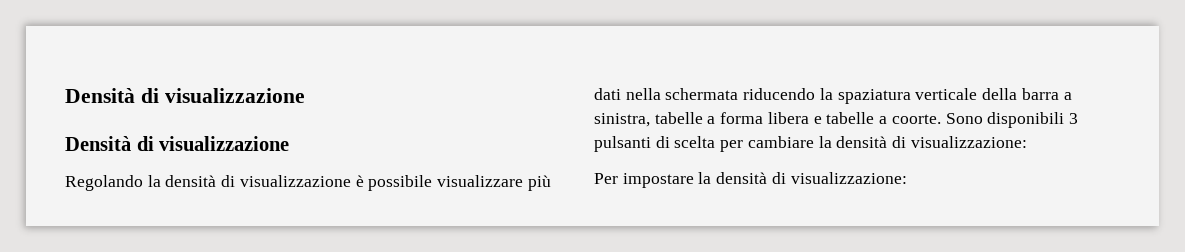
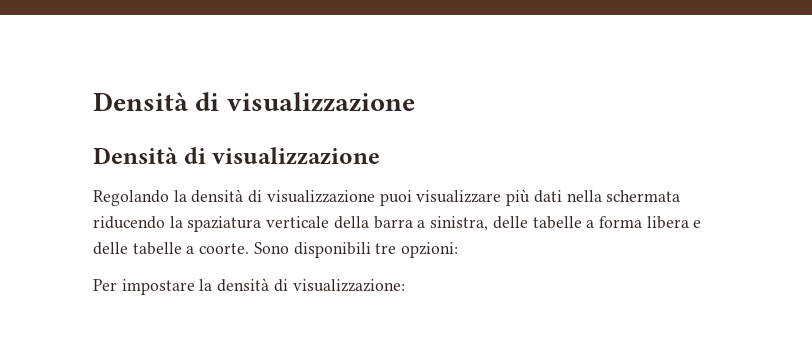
[355,175,433,191] è possibile -> [379,190,412,206] puoi
(650, 120) none -> [492,216,528,229] delle
(822, 120) none -> [93,242,128,255] delle
[1068,113,1078,124] [594,136,1027,152] 3 pulsanti di scelta per cambiare la densità di visualizzazione: -> [375,242,459,258] tre opzioni:

